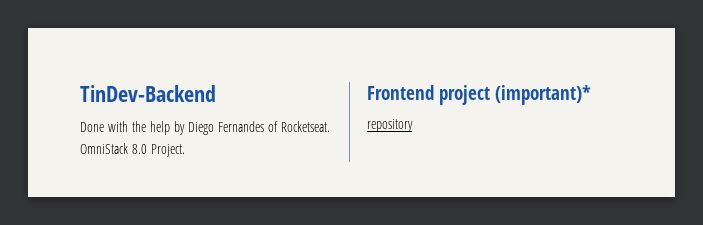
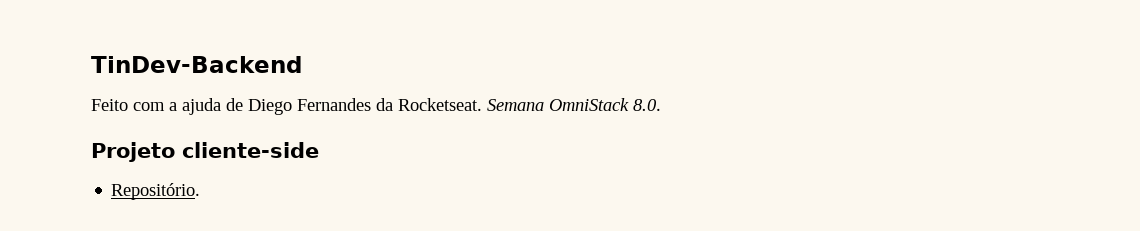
[80,121,330,135] [80,143,185,157] [367,85,592,105] [367,119,413,132] Done with the help by Diego Fernandes of Rocketseat. OmniStack 8.0 Project. // Frontend project (important)* // repository -> [91,98,661,115] [91,142,319,162] [111,183,201,200] Feito com a ajuda de Diego Fernandes da Rocketseat. Semana OmniStack 8.0. // Projeto cliente-side // Repositório.

